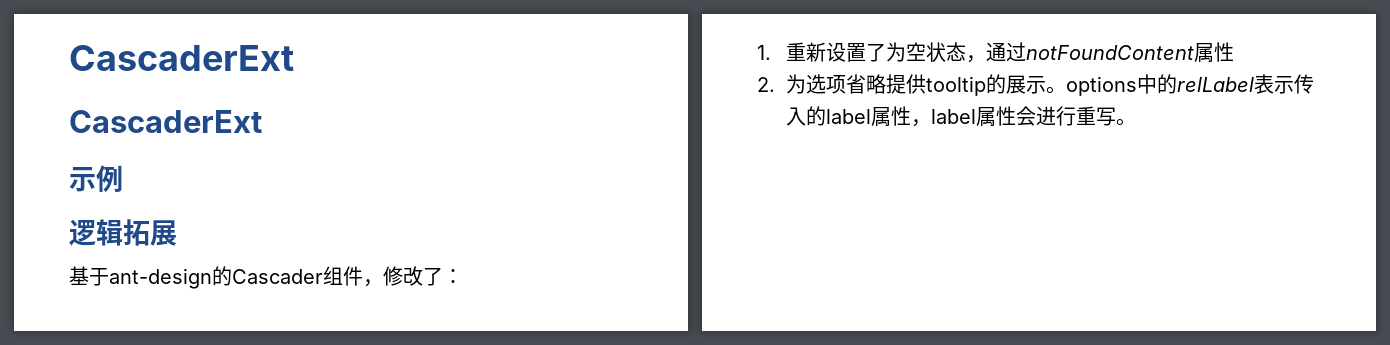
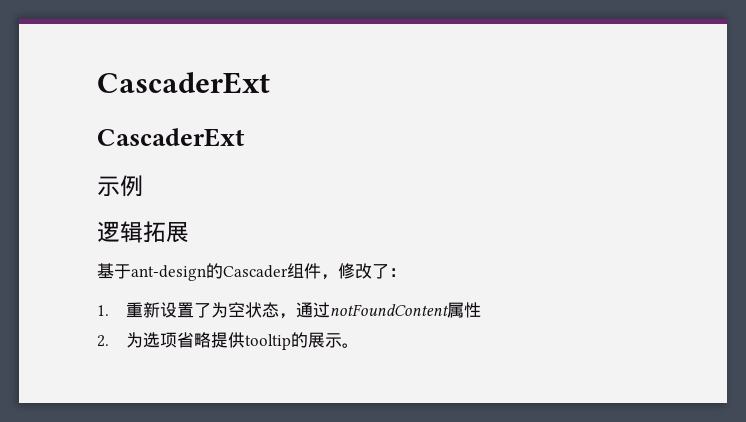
[1065,74,1314,96] [785,106,1136,127] options中的relLabel表示传入的label属性，label属性会进行重写。 -> (359, 345) none

